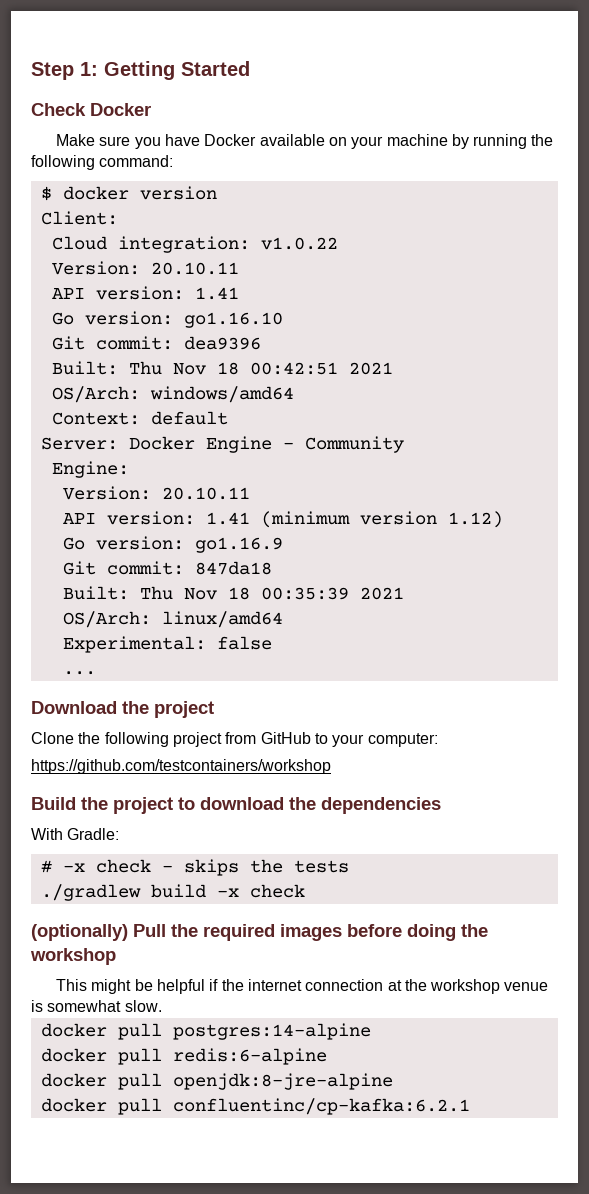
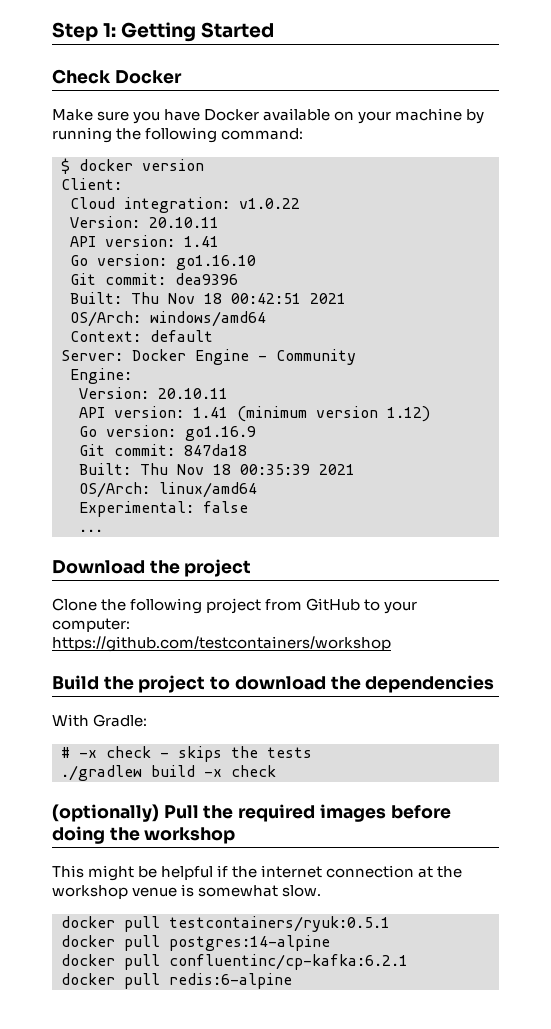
(162, 1006) none -> [61,916,390,932] // docker pull testcontainers/ryuk:0.5.1
[172,1048,327,1065] [40,1073,393,1090] [40,1098,470,1115] redis:6-alpine // docker pull openjdk:8-jre-alpine // docker pull confluentinc/cp-kafka:6.2.1 -> [169,954,408,970] [61,973,292,989] confluentinc/cp-kafka:6.2.1 // docker pull redis:6-alpine

